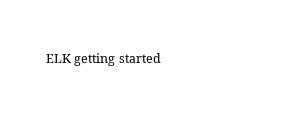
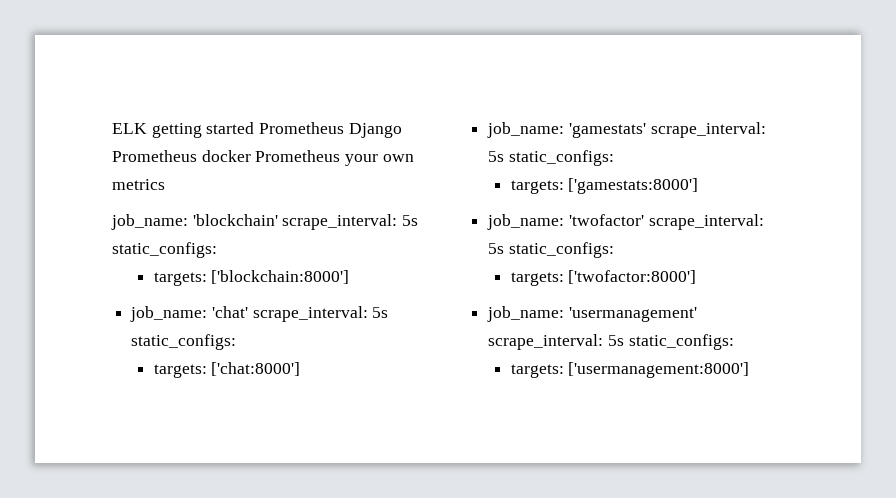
(161, 58) none -> [259,122,402,138] [112,150,414,166] [112,179,165,190] [111,214,419,230] [112,242,217,258] [153,270,350,286] [130,306,389,322] [131,334,237,350] [153,362,301,378] [487,122,766,138] [488,150,614,166] [510,178,699,194] [487,214,764,230] [488,242,614,258] [510,270,697,286] [487,306,697,322] [488,334,734,350] [510,362,750,378] Prometheus Django Prometheus docker Prometheus your own metrics // job_name: 'blockchain' scrape_interval: 5s static_configs: // targets: ['blockchain:8000'] // job_name: 'chat' scrape_interval: 5s static_configs: // targets: ['chat:8000'] // job_name: 'gamestats' scrape_interval: 5s static_configs: // targets: ['gamestats:8000'] // job_name: 'twofactor' scrape_interval: 5s static_configs: // targets: ['twofactor:8000'] // job_name: 'usermanagement' scrape_interval: 5s static_configs: // targets: ['usermanagement:8000']

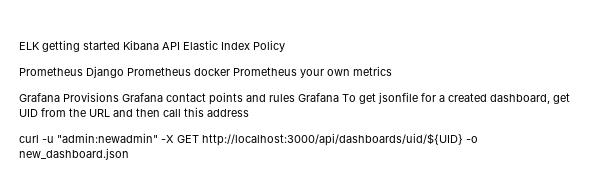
(255, 128) none -> [123,40,285,52] Kibana API Elastic Index Policy //
[111,214,419,230] [112,242,217,258] [153,270,350,286] [130,306,389,322] [131,334,237,350] [153,362,301,378] [487,122,766,138] [488,150,614,166] [510,178,699,194] [487,214,764,230] [488,242,614,258] [510,270,697,286] [487,306,697,322] [488,334,734,350] [510,362,750,378] job_name: 'blockchain' scrape_interval: 5s static_configs: // targets: ['blockchain:8000'] // job_name: 'chat' scrape_interval: 5s static_configs: // targets: ['chat:8000'] // job_name: 'gamestats' scrape_interval: 5s static_configs: // targets: ['gamestats:8000'] // job_name: 'twofactor' scrape_interval: 5s static_configs: // targets: ['twofactor:8000'] // job_name: 'usermanagement' scrape_interval: 5s static_configs: // targets: ['usermanagement:8000'] -> [19,92,570,105] [19,107,249,117] [19,133,478,146] [19,148,129,160] Grafana Provisions Grafana contact points and rules Grafana To get jsonfile for a created dashboard, get UID from the URL and then call this address // curl -u "admin:newadmin" -X GET http://localhost:3000/api/dashboards/uid/${UID} -o new_dashboard.json

